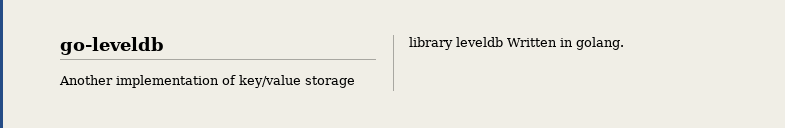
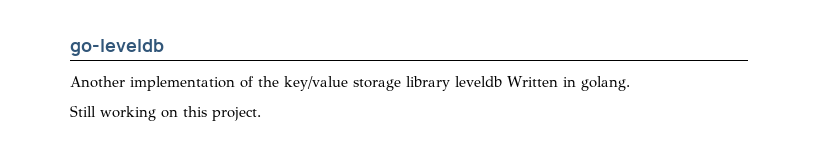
(236, 80) none -> [258,76,279,87] the
(624, 43) none -> [70,105,261,121] // Still working on this project.

